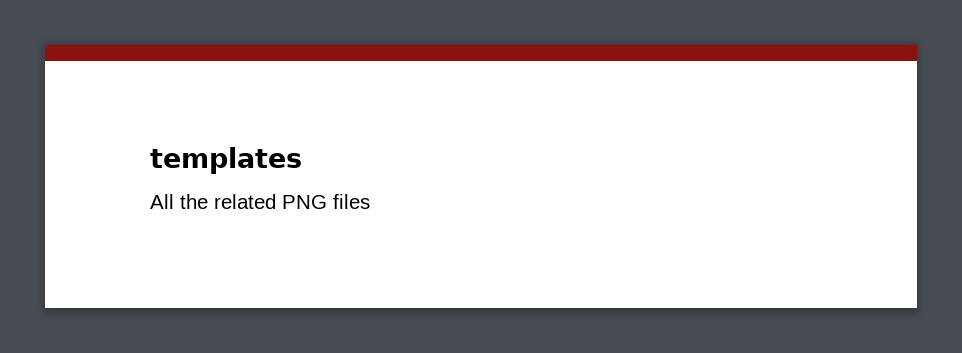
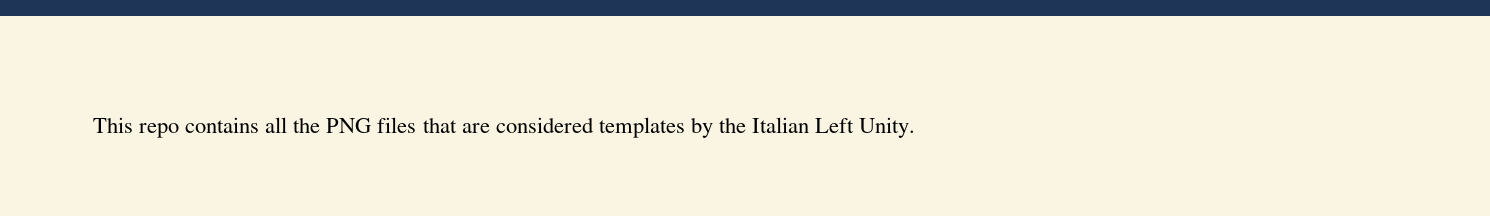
[150,147,302,174] [150,194,370,209] templates // All the related PNG files -> [93,117,916,138] This repo contains all the PNG files that are considered templates by the Italian Left Unity.

